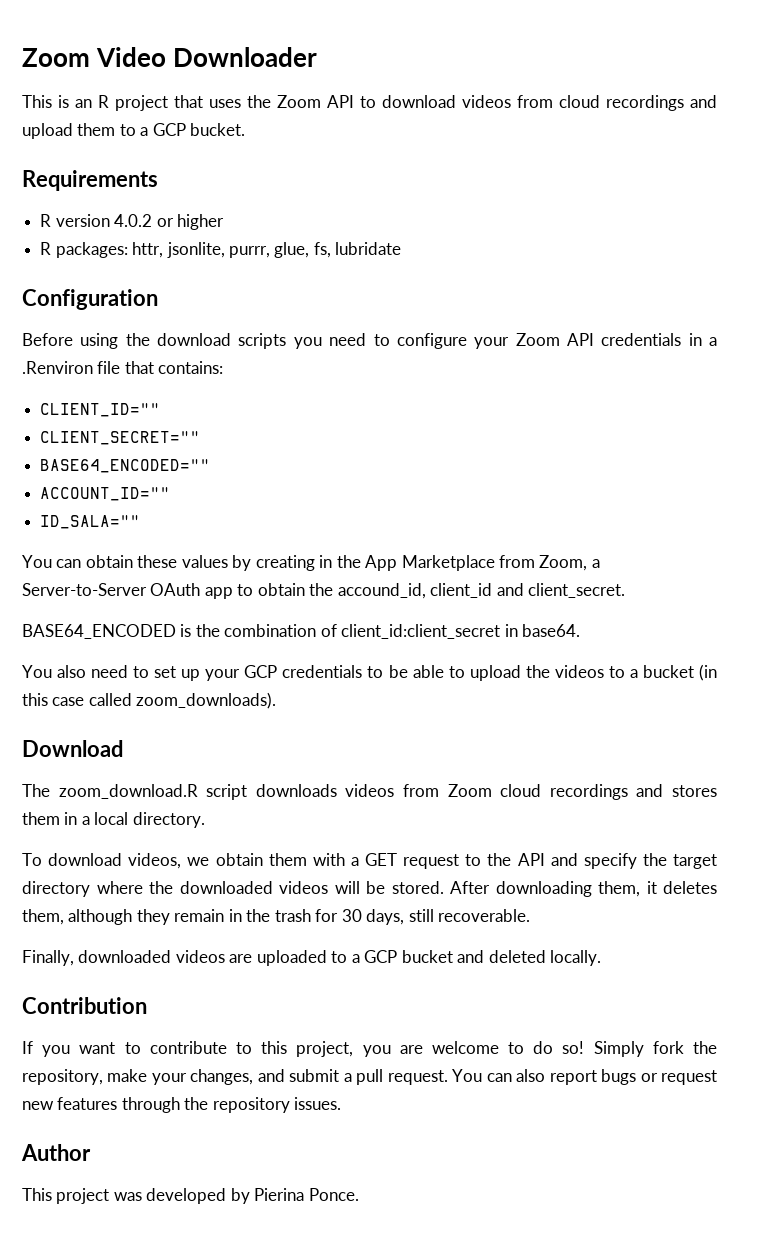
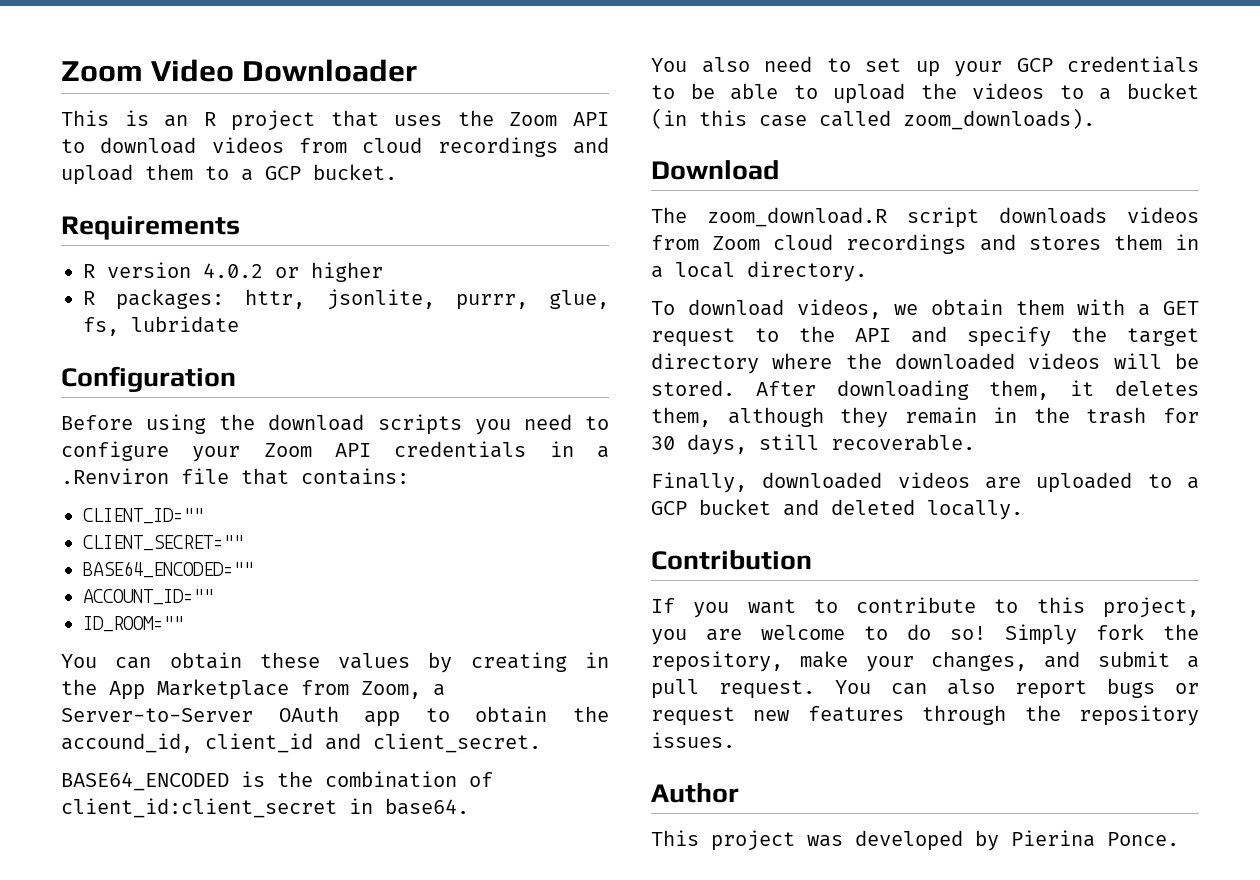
[40,515,141,529] ID_SALA="" -> [83,616,183,632] ID_ROOM=""

